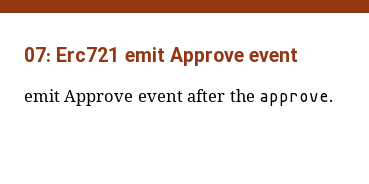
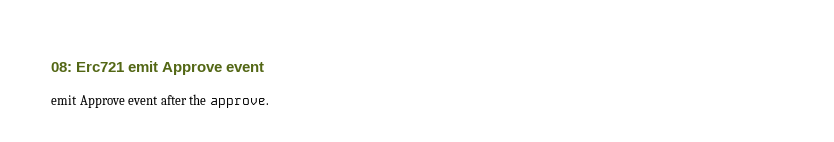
[24,47,51,62] 07: -> [51,62,72,72] 08:

